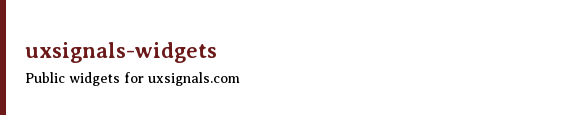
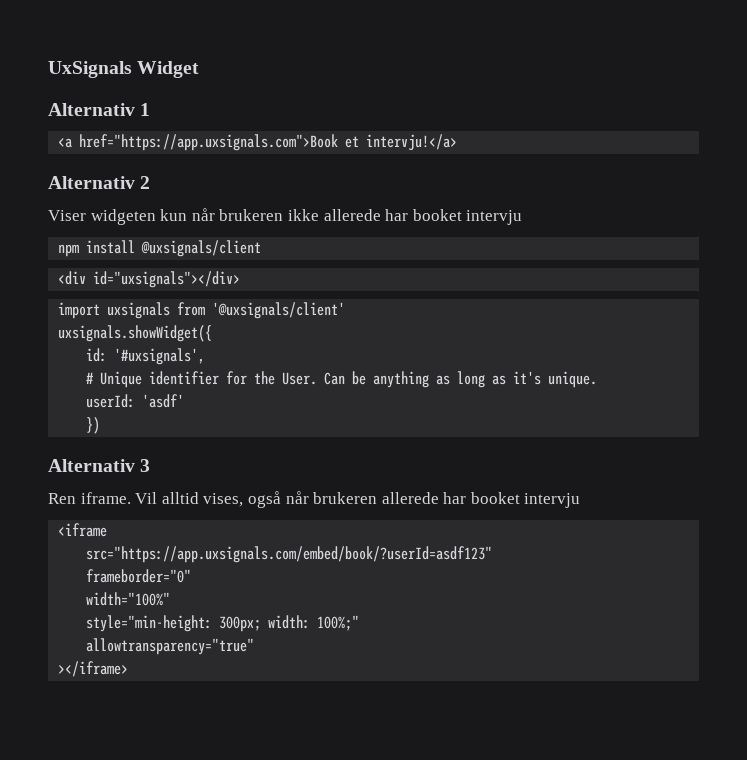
[25,42,217,63] [25,72,240,86] uxsignals-widgets // Public widgets for uxsignals.com -> [48,61,200,78] [48,103,151,116] [58,134,458,151] [48,176,151,189] [48,208,523,225] [58,240,262,257] [58,271,241,288] [58,302,346,319] [58,325,213,342] [86,348,206,365] [86,371,598,388] [86,394,185,408] [86,417,101,434] [48,459,151,472] [48,491,581,508] [58,523,108,537] [86,546,493,563] [86,569,192,583] [86,592,171,606] [86,615,360,632] [86,638,255,655] [58,661,129,677] UxSignals Widget // Alternativ 1 // <a href="https://app.uxsignals.com">Book et intervju!</a> // Alternativ 2 // Viser widgeten kun når brukeren ikke allerede har booket intervju // npm install @uxsignals/client // <div id="uxsignals"></div> // import uxsignals from '@uxsignals/client' // uxsignals.showWidget({ // id: '#uxsignals', // # Unique identifier for the User. Can be anything as long as it's unique. // userId: 'asdf' // }) // Alternativ 3 // Ren iframe. Vil alltid vises, også når brukeren allerede har booket intervju // <iframe // src="https://app.uxsignals.com/embed/book/?userId=asdf123" // frameborder="0" // width="100%" // style="min-height: 300px; width: 100%;" // allowtransparency="true" // ></iframe>

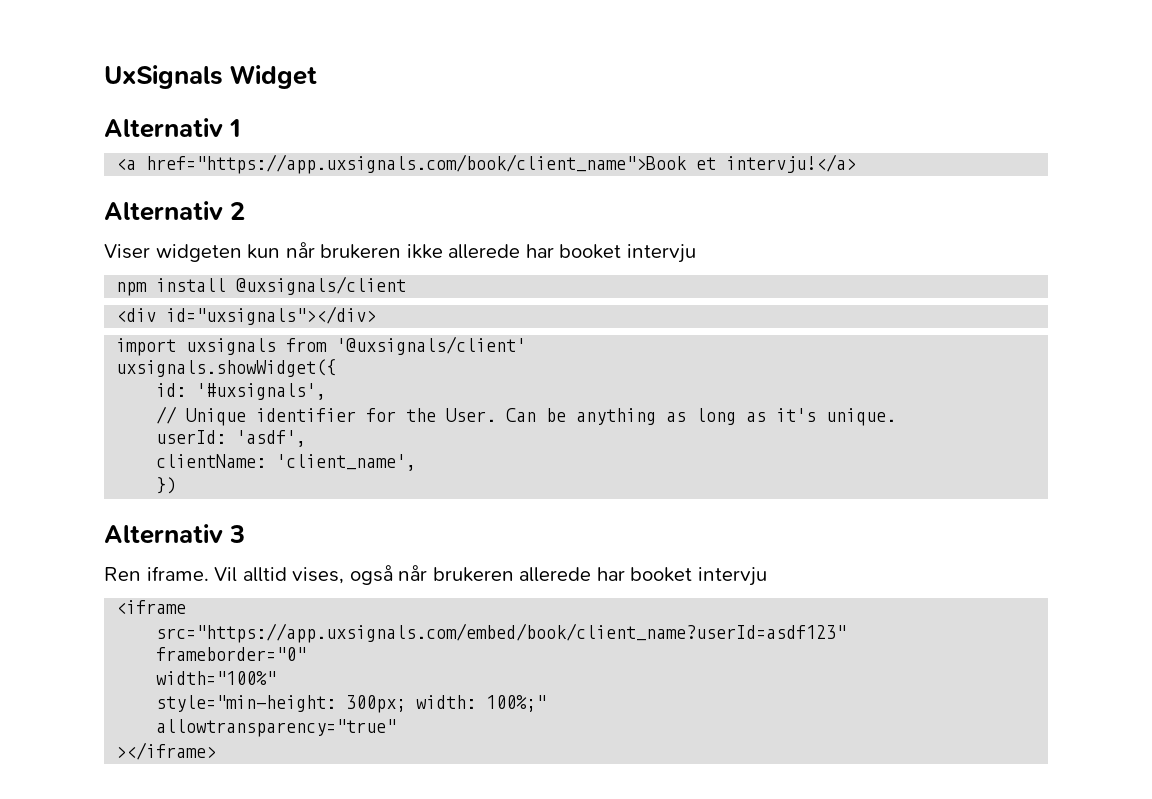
[79,134,339,151] href="https://app.uxsignals.com">Book -> [146,154,688,174] href="https://app.uxsignals.com/book/client_name">Book
[86,372,95,384] # -> [156,406,178,424] //
[142,394,185,408] 'asdf' -> [236,430,307,447] [156,454,417,471] 'asdf', // clientName: 'client_name',
[86,546,493,563] src="https://app.uxsignals.com/embed/book/?userId=asdf123" -> [156,623,847,643] src="https://app.uxsignals.com/embed/book/client_name?userId=asdf123"

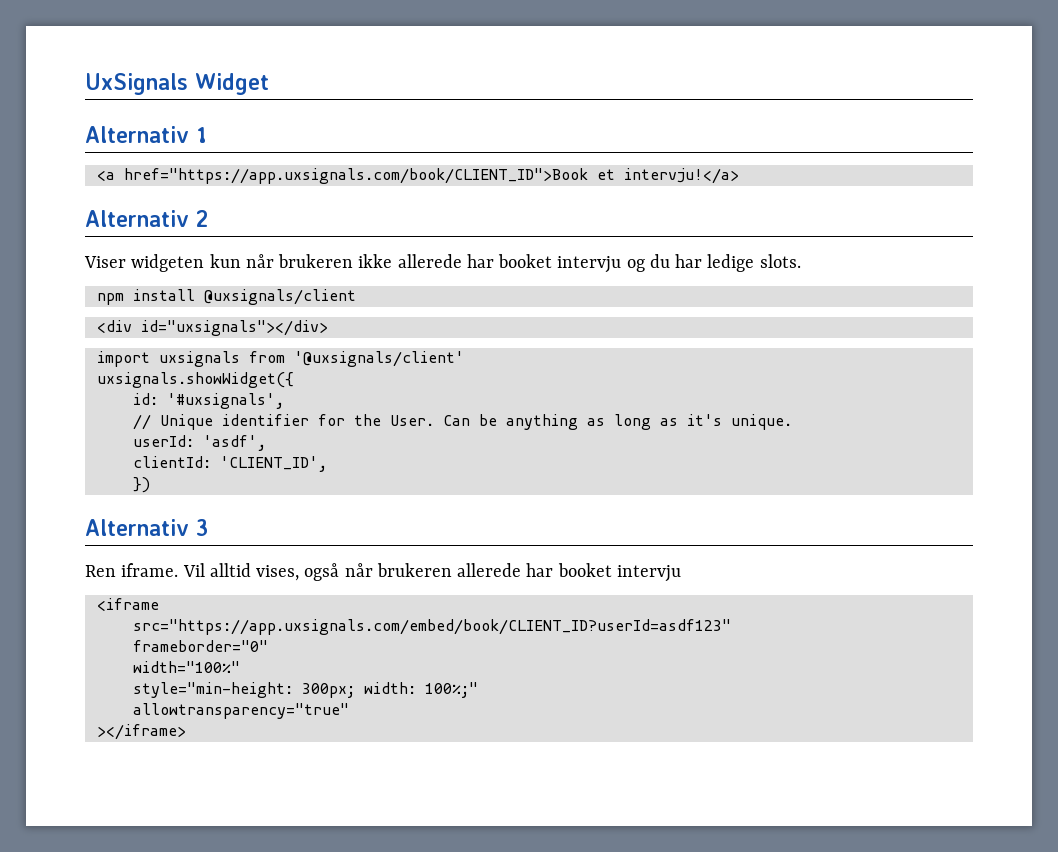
[146,154,688,174] href="https://app.uxsignals.com/book/client_name">Book -> [123,168,588,184] href="https://app.uxsignals.com/book/CLIENT_ID">Book
(696, 253) none -> [626,254,801,272] og du har ledige slots.
[156,454,417,471] clientName: 'client_name', -> [132,456,327,472] clientId: 'CLIENT_ID',
[156,623,847,643] src="https://app.uxsignals.com/embed/book/client_name?userId=asdf123" -> [132,619,731,635] src="https://app.uxsignals.com/embed/book/CLIENT_ID?userId=asdf123"

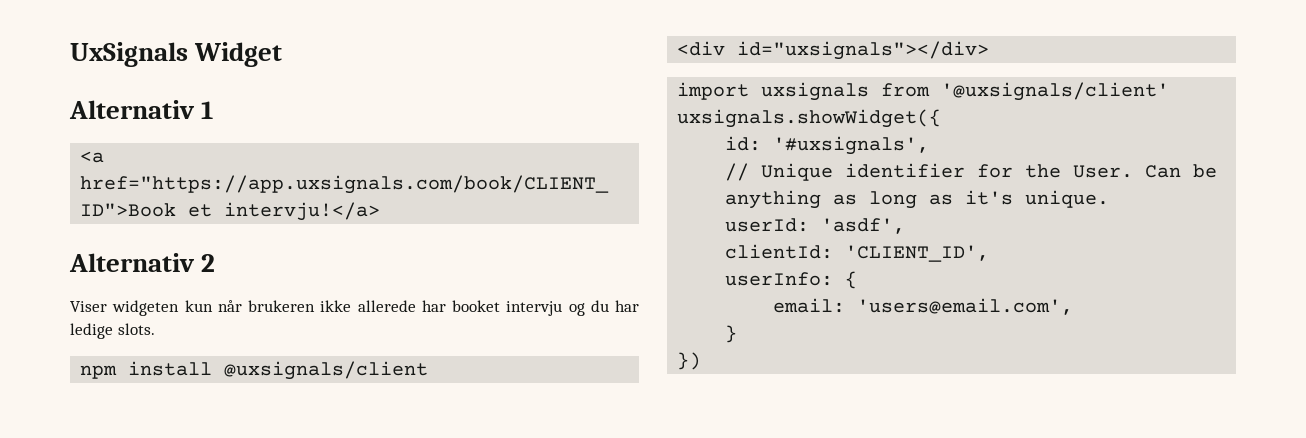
[132,477,150,493] [85,519,208,536] [85,563,681,582] [96,598,159,611] [132,619,731,635] [132,640,268,652] [132,661,240,673] [132,682,478,698] [132,703,349,719] [96,724,186,740] }) // Alternativ 3 // Ren iframe. Vil alltid vises, også når brukeren allerede har booket intervju // <iframe // src="https://app.uxsignals.com/embed/book/CLIENT_ID?userId=asdf123" // frameborder="0" // width="100%" // style="min-height: 300px; width: 100%;" // allowtransparency="true" // ></iframe> -> [725,271,858,289] [773,298,1074,315] [725,325,738,343] [677,352,702,370] userInfo: { // email: 'users@email.com', // } // })

